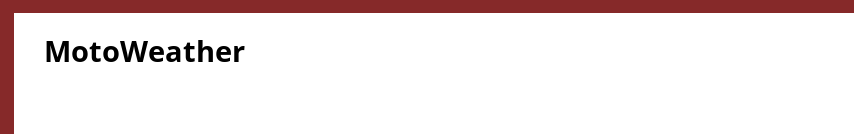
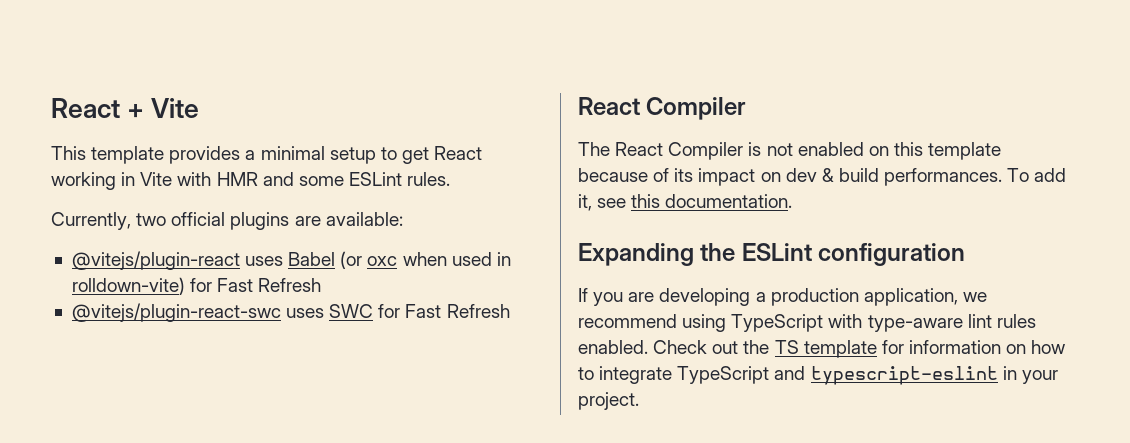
[44,40,245,62] MotoWeather -> [51,98,200,118] [51,146,483,164] [51,172,451,190] [51,212,403,230] [71,251,511,270] [71,277,322,295] [71,303,510,322] [578,97,747,120] [578,142,1002,160] [578,168,1067,186] [578,194,793,211] [578,243,966,266] [578,288,987,306] [578,314,1036,332] [578,340,1066,358] [578,366,1058,385] [578,392,639,410] React + Vite // This template provides a minimal setup to get React working in Vite with HMR and some ESLint rules. // Currently, two official plugins are available: // @vitejs/plugin-react uses Babel (or oxc when used in rolldown-vite) for Fast Refresh // @vitejs/plugin-react-swc uses SWC for Fast Refresh // React Compiler // The React Compiler is not enabled on this template because of its impact on dev & build performances. To add it, see this documentation. // Expanding the ESLint configuration // If you are developing a production application, we recommend using TypeScript with type-aware lint rules enabled. Check out the TS template for information on how to integrate TypeScript and typescript-eslint in your project.

